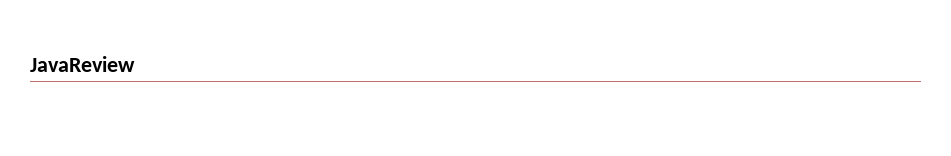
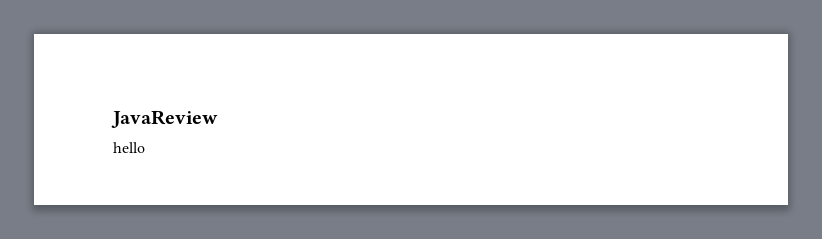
(135, 64) none -> [113,142,145,153] // hello

